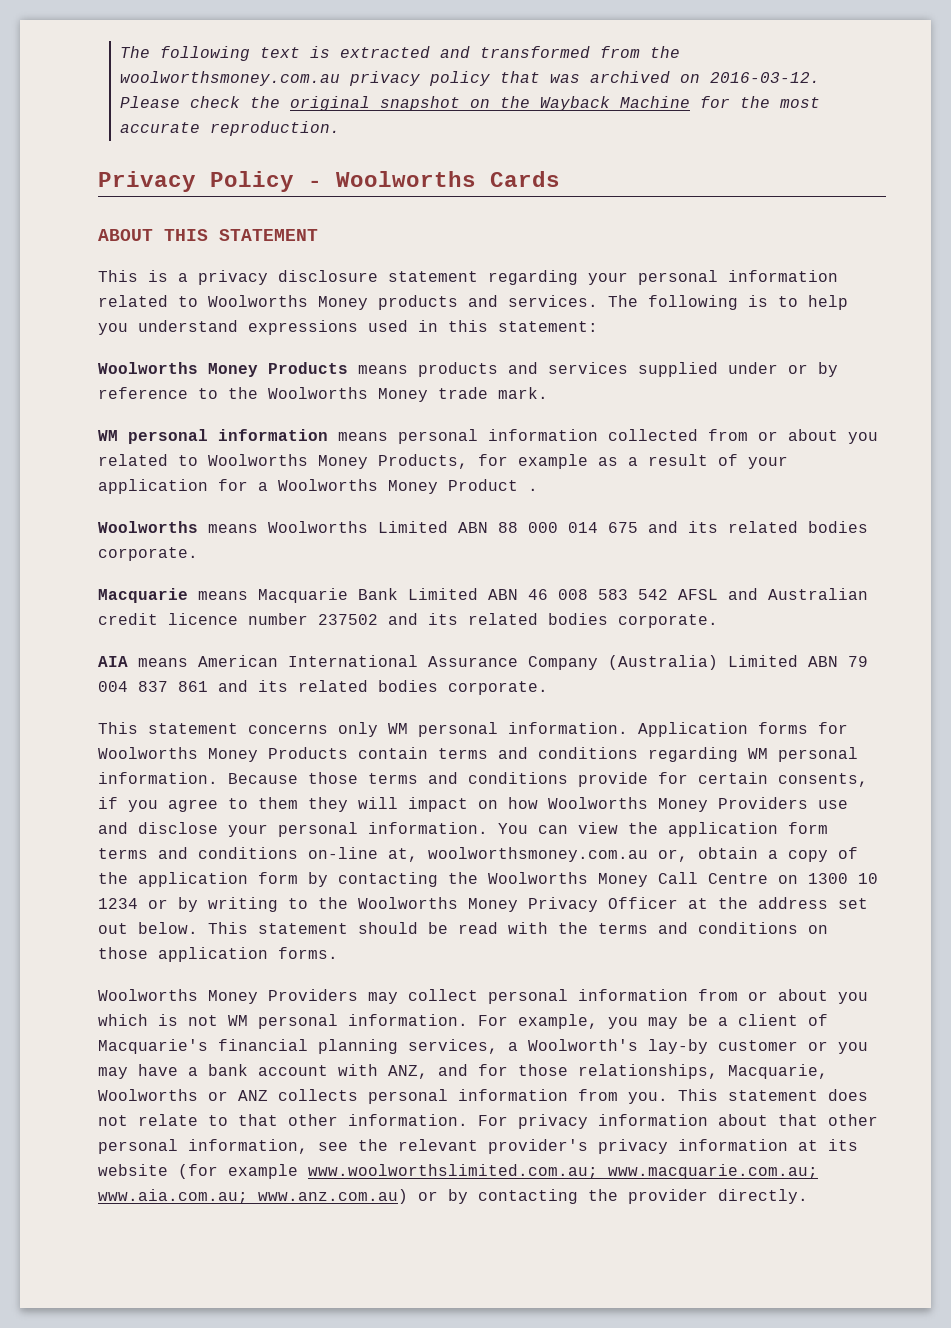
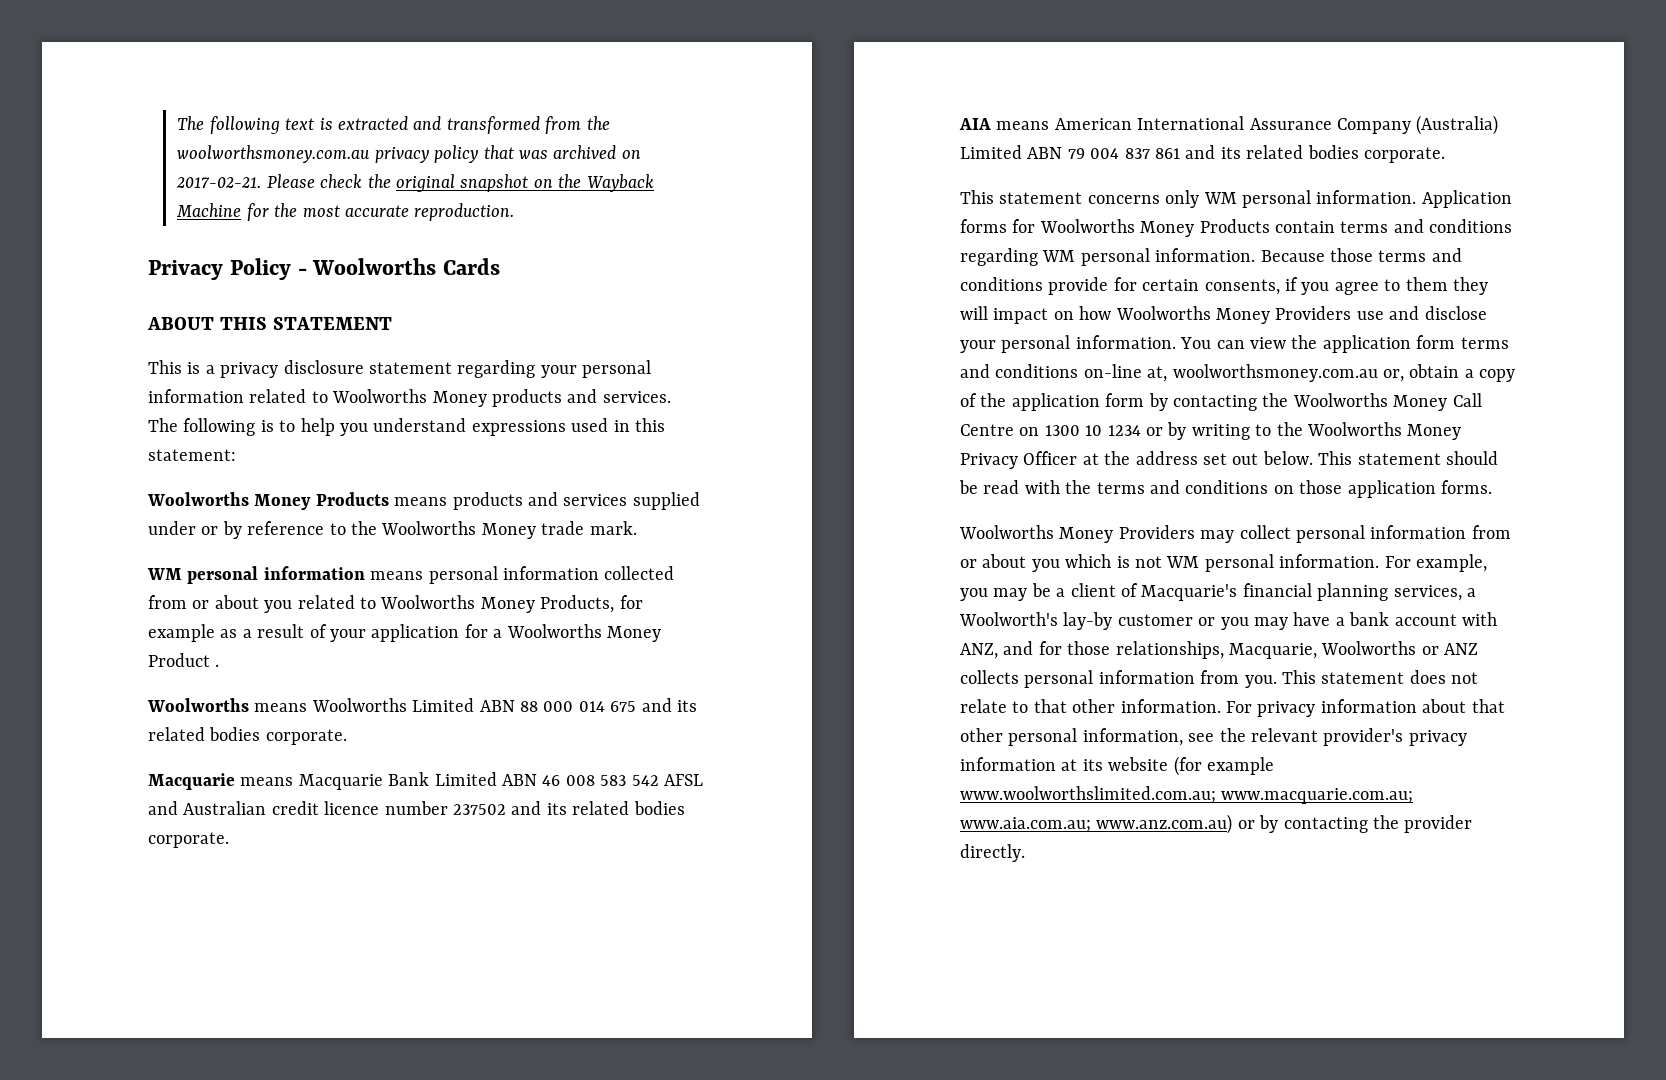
[709,72,820,83] 2016-03-12. -> [176,177,262,188] 2017-02-21.

